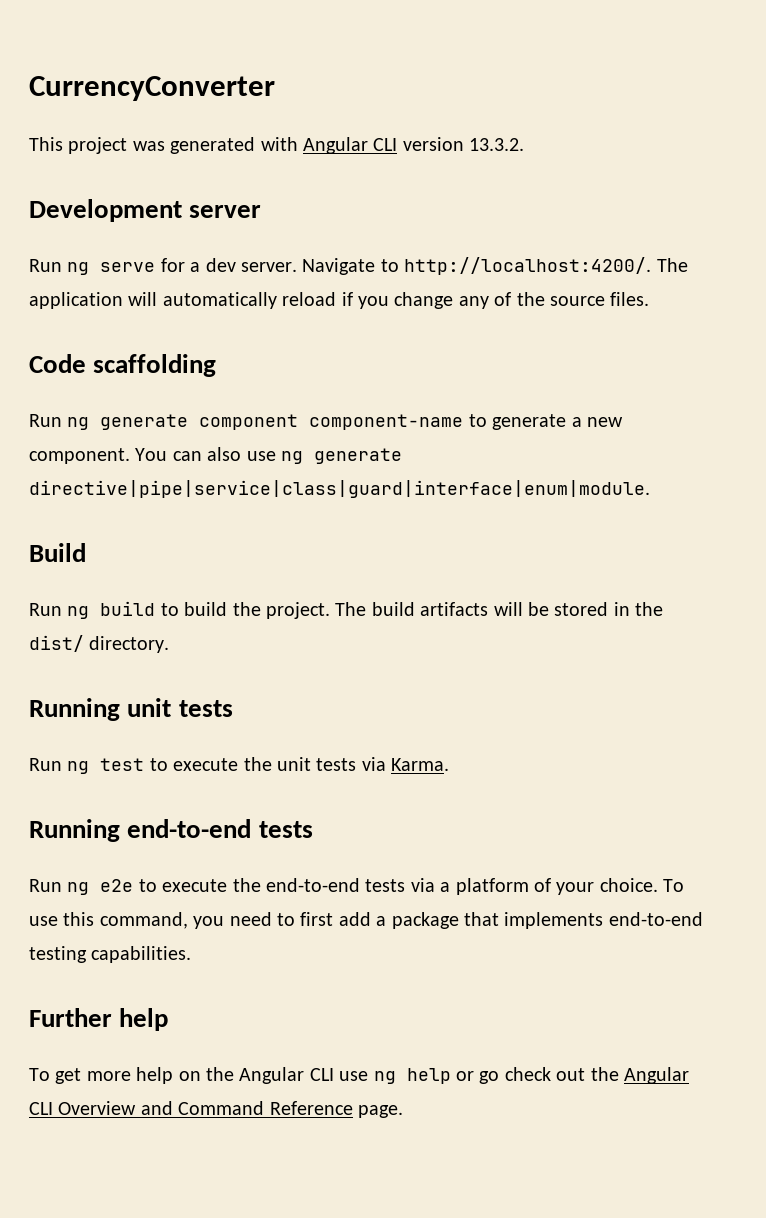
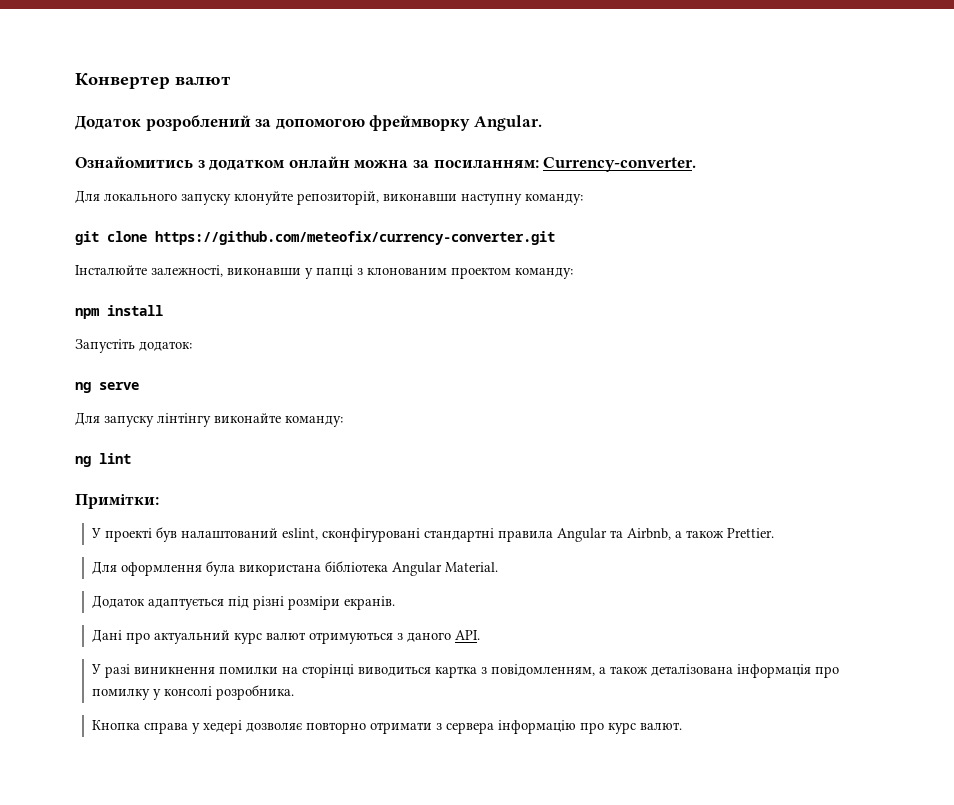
[29,76,275,101] [29,137,525,154] [29,199,262,222] [29,257,688,275] [29,292,650,309] [29,354,217,377] [29,414,623,430] [29,447,402,464] [29,480,650,498] [29,543,86,562] [29,601,664,619] [29,635,170,653] [29,698,233,721] [29,757,450,774] [29,819,313,842] [29,878,685,895] [29,912,703,929] [29,946,192,963] [29,1008,169,1031] [29,1067,689,1084] [29,1101,403,1118] CurrencyConverter // This project was generated with Angular CLI version 13.3.2. // Development server // Run ng serve for a dev server. Navigate to http://localhost:4200/. The application will automatically reload if you change any of the source files. // Code scaffolding // Run ng generate component component-name to generate a new component. You can also use ng generate directive|pipe|service|class|guard|interface|enum|module. // Build // Run ng build to build the project. The build artifacts will be stored in the dist/ directory. // Running unit tests // Run ng test to execute the unit tests via Karma. // Running end-to-end tests // Run ng e2e to execute the end-to-end tests via a platform of your choice. To use this command, you need to first add a package that implements end-to-end testing capabilities. // Further help // To get more help on the Angular CLI use ng help or go check out the Angular CLI Overview and Command Reference page. -> [75,73,231,89] [75,115,542,131] [75,156,697,172] [75,190,583,205] [75,231,555,245] [75,265,573,279] [75,305,163,319] [75,339,192,353] [75,382,139,393] [75,412,343,427] [75,453,131,467] [75,494,159,509] [91,527,775,542] [92,561,499,576] [92,595,396,610] [92,629,481,644] [91,664,840,678] [92,685,295,700] [92,720,683,734] Конвертер валют // Додаток розроблений за допомогою фреймворку Angular. // Ознайомитись з додатком онлайн можна за посиланням: Currency-converter. // Для локального запуску клонуйте репозиторій, виконавши наступну команду: // git clone https://github.com/meteofix/currency-converter.git // Інсталюйте залежності, виконавши у папці з клонованим проектом команду: // npm install // Запустіть додаток: // ng serve // Для запуску лінтінгу виконайте команду: // ng lint // Примітки: // У проекті був налаштований eslint, сконфігуровані стандартні правила Angular та Airbnb, а також Prettier. // Для оформлення була використана бібліотека Angular Material. // Додаток адаптується під різні розміри екранів. // Дані про актуальний курс валют отримуються з даного API. // У разі виникнення помилки на сторінці виводиться картка з повідомленням, а також деталізована інформація про помилку у консолі розробника. // Кнопка справа у хедері дозволяє повторно отримати з сервера інформацію про курс валют.

